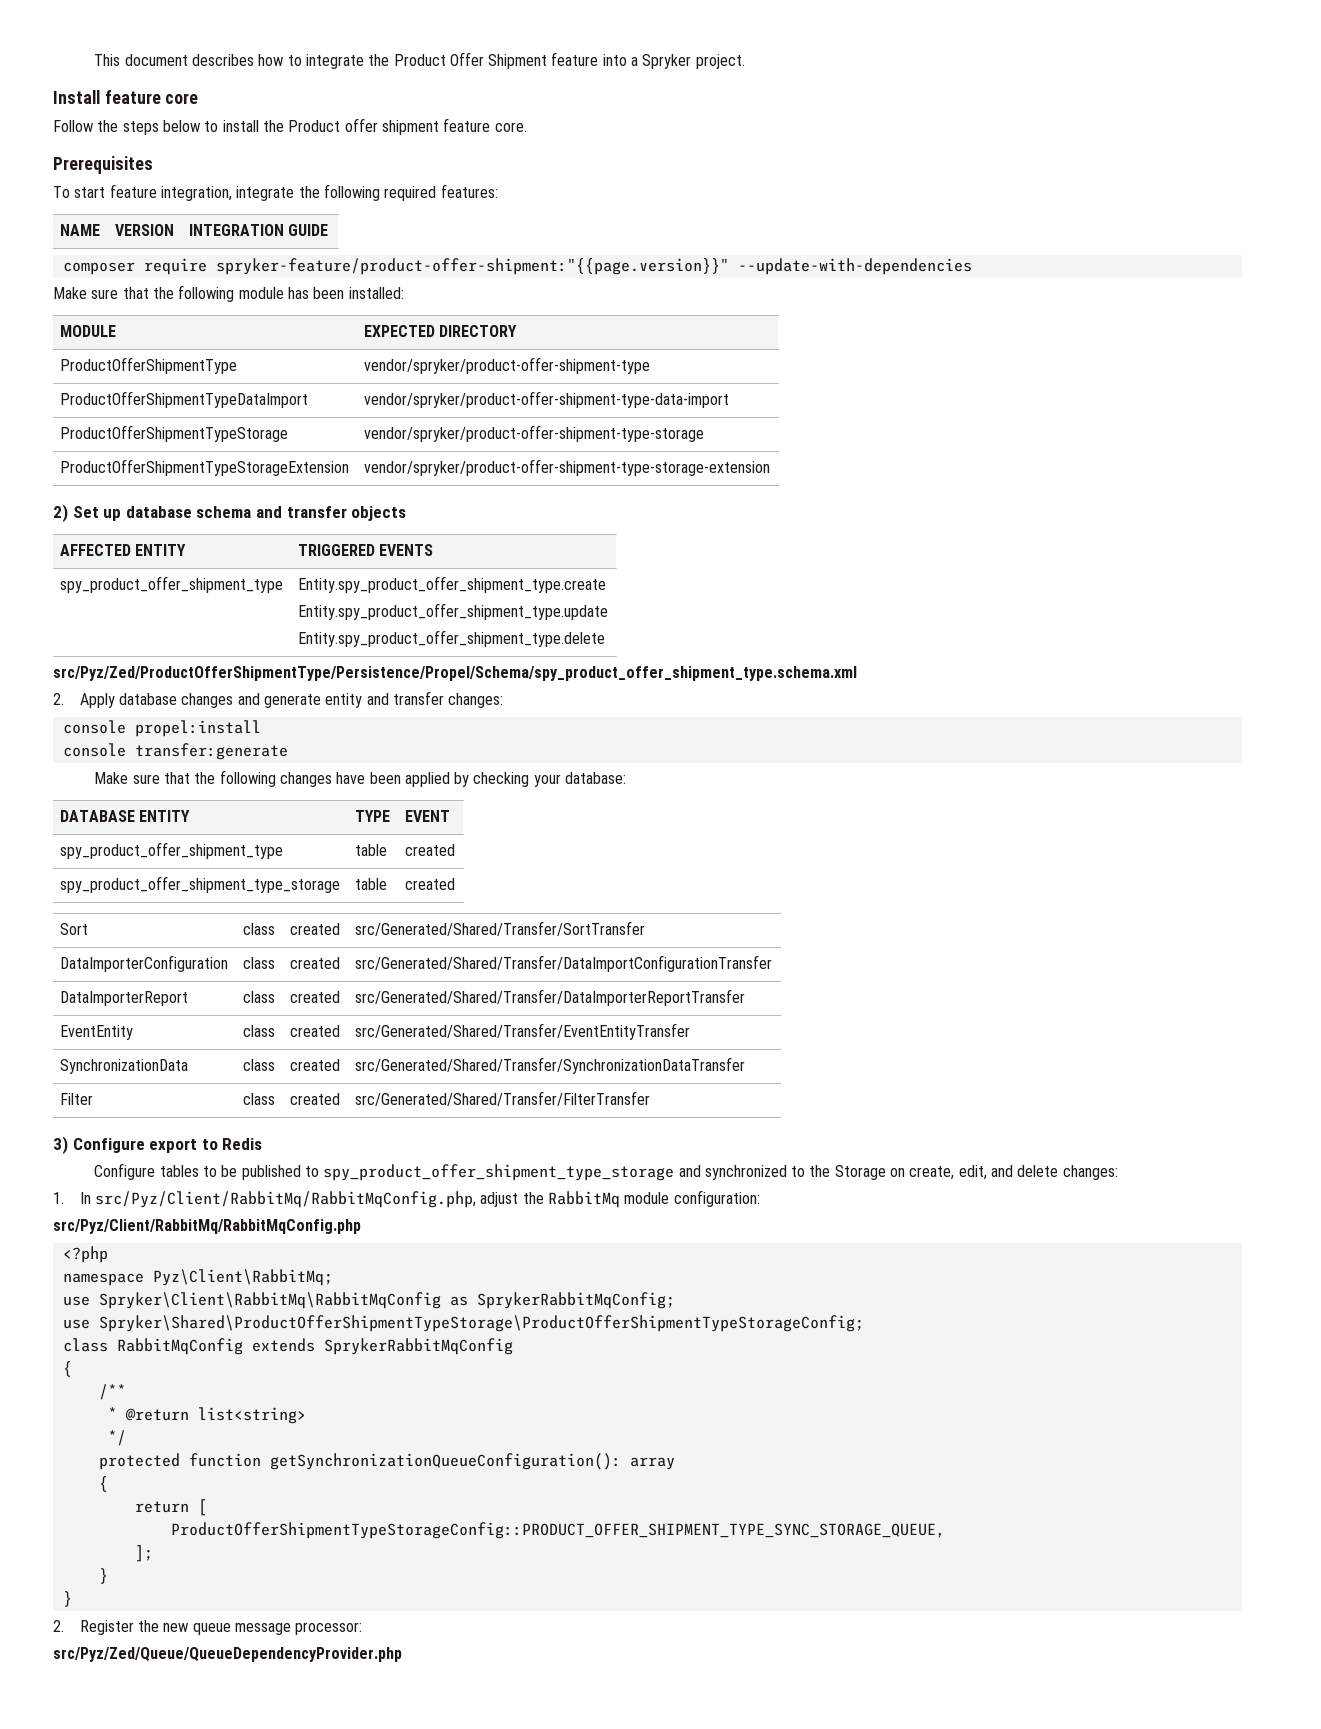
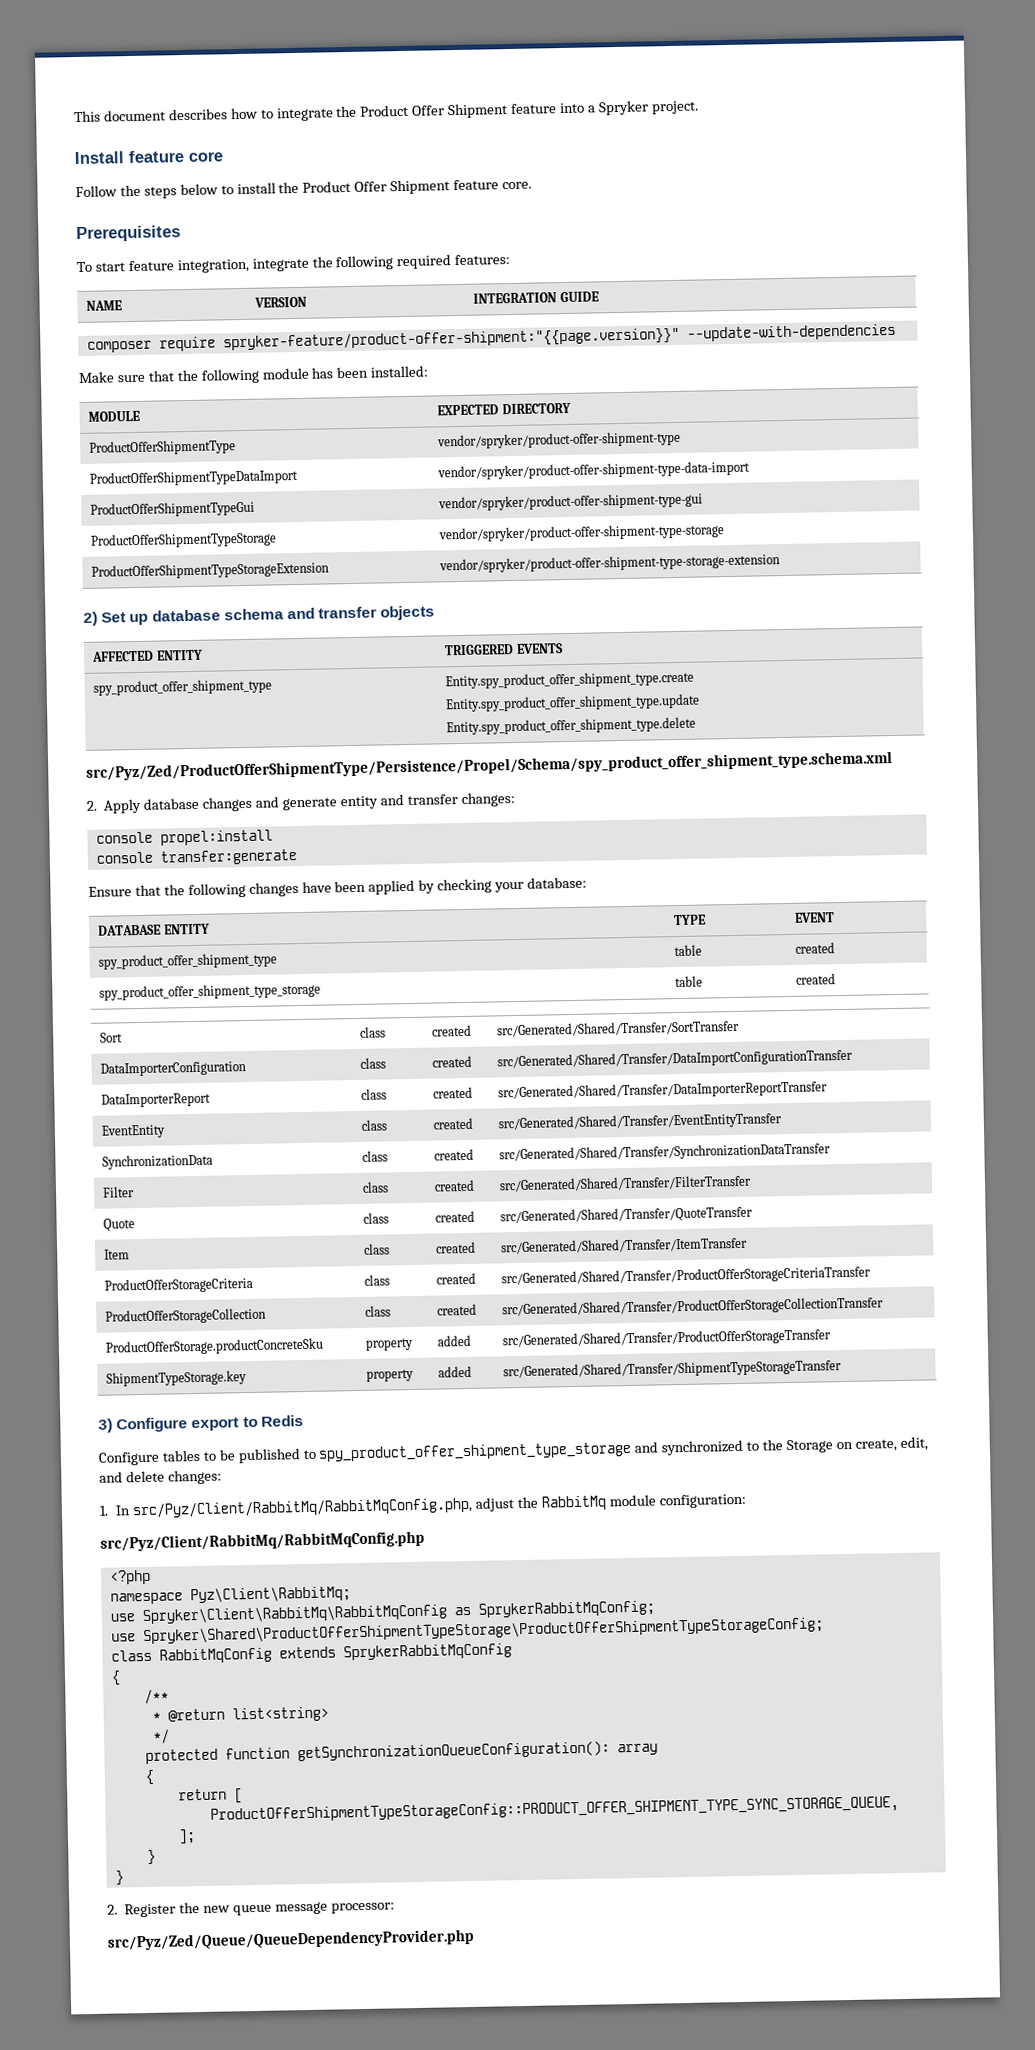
[344,118,439,135] offer shipment -> [354,179,451,195] Offer Shipment
(730, 399) none -> [90,500,256,518] [438,492,704,512] // ProductOfferShipmentTypeGui | vendor/spryker/product-offer-shipment-type-gui
[94,772,160,784] Make sure -> [88,886,132,897] Ensure
(651, 1098) none -> [103,1218,136,1232] [363,1212,390,1224] [435,1210,476,1223] [500,1205,754,1225] [104,1249,131,1260] [364,1243,391,1255] [436,1241,477,1254] [500,1236,749,1255] [104,1276,254,1294] [364,1274,391,1286] [436,1272,477,1285] [501,1265,872,1287] [105,1307,267,1325] [365,1305,392,1317] [437,1303,478,1316] [502,1296,885,1318] [105,1337,325,1356] [365,1337,414,1351] [437,1334,472,1347] [502,1328,832,1349] [106,1370,248,1387] [366,1368,415,1382] [438,1365,473,1378] [503,1359,843,1380] // Quote | class | created | src/Generated/Shared/Transfer/QuoteTransfer // Item | class | created | src/Generated/Shared/Transfer/ItemTransfer // ProductOfferStorageCriteria | class | created | src/Generated/Shared/Transfer/ProductOfferStorageCriteriaTransfer // ProductOfferStorageCollection | class | created | src/Generated/Shared/Transfer/ProductOfferStorageCollectionTransfer // ProductOfferStorage.productConcreteSku | property | added | src/Generated/Shared/Transfer/ProductOfferStorageTransfer // ShipmentTypeStorage.key | property | added | src/Generated/Shared/Transfer/ShipmentTypeStorageTransfer

